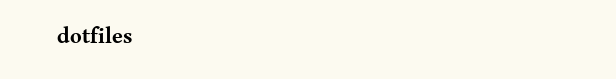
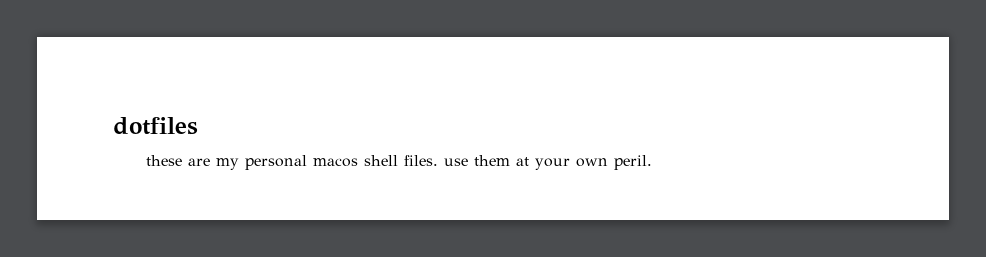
(132, 34) none -> [146,155,653,170] // these are my personal macos shell files. use them at your own peril.

